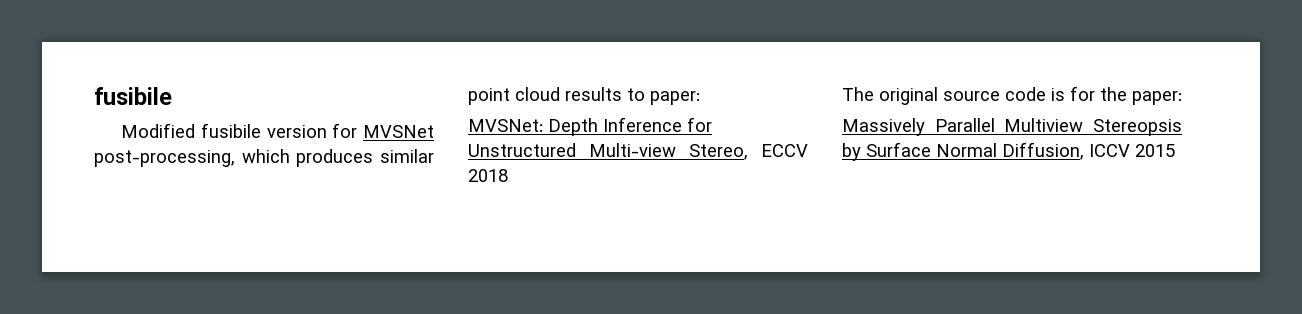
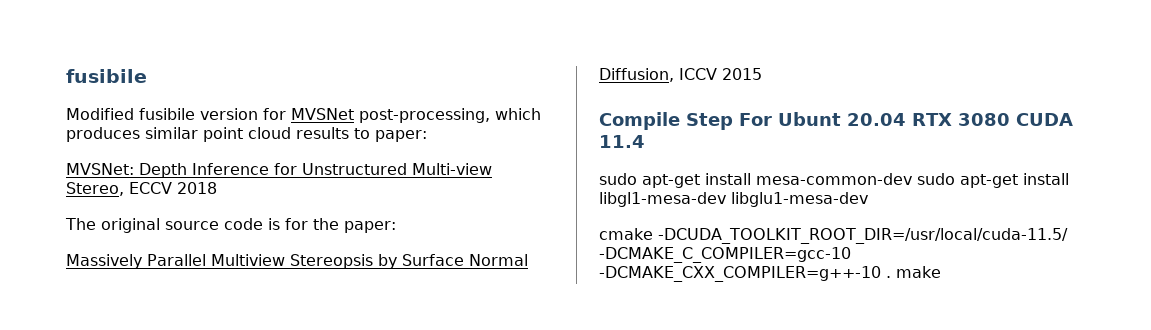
(1175, 150) none -> [599,112,1073,130] [599,135,645,148] [599,173,1069,188] [599,192,868,207] [599,228,1068,244] [599,247,851,263] [599,266,941,282] // Compile Step For Ubunt 20.04 RTX 3080 CUDA 11.4 // sudo apt-get install mesa-common-dev sudo apt-get install libgl1-mesa-dev libglu1-mesa-dev // cmake -DCUDA_TOOLKIT_ROOT_DIR=/usr/local/cuda-11.5/ -DCMAKE_C_COMPILER=gcc-10 -DCMAKE_CXX_COMPILER=g++-10 . make

